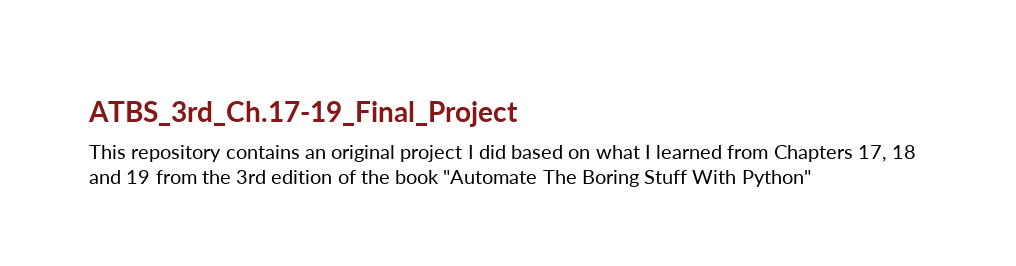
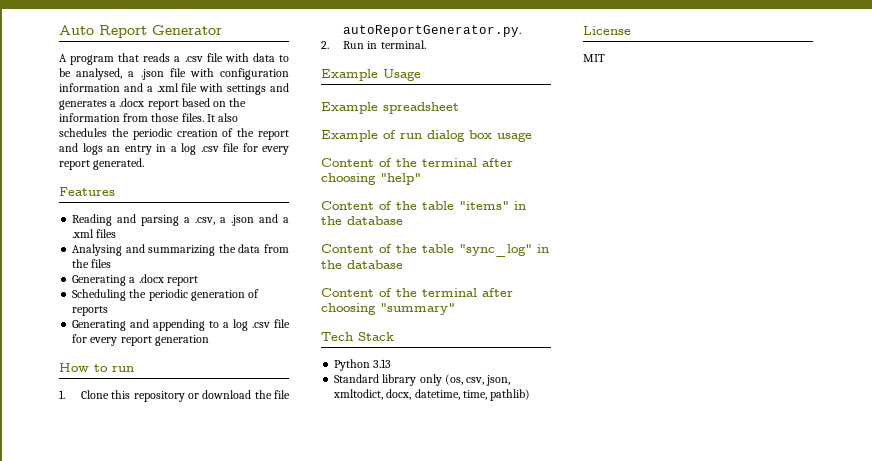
[88,101,518,127] [89,145,917,162] [89,170,811,187] ATBS_3rd_Ch.17-19_Final_Project // This repository contains an original project I did based on what I learned from Chapters 17, 18 and 19 from the 3rd edition of the book "Automate The Boring Stuff With Python" -> [59,25,222,38] [59,53,289,65] [59,68,289,80] [59,83,289,95] [59,98,247,110] [59,113,239,122] [59,128,289,140] [59,143,289,155] [59,158,145,170] [59,187,115,196] [72,214,289,226] [72,229,117,238] [72,244,289,256] [72,259,112,268] [72,274,198,286] [72,289,260,301] [72,306,109,316] [72,319,290,331] [72,334,209,346] [59,363,134,372] [59,390,290,402] [343,25,522,37] [321,40,426,49] [321,69,421,81] [321,102,459,114] [321,130,532,142] [321,158,513,167] [321,173,421,185] [321,201,526,210] [321,216,403,225] [321,244,549,257] [321,260,403,269] [321,288,513,297] [321,303,455,315] [321,332,394,341] [334,359,392,371] [334,374,511,386] [333,389,531,401] [583,26,631,35] [583,54,605,62] Auto Report Generator // A program that reads a .csv file with data to be analysed, a .json file with configuration information and a .xml file with settings and generates a .docx report based on the information from those files. It also schedules the periodic creation of the report and logs an entry in a log .csv file for every report generated. // Features // Reading and parsing a .csv, a .json and a .xml files // Analysing and summarizing the data from the files // Generating a .docx report // Scheduling the periodic generation of reports // Generating and appending to a log .csv file for every report generation // How to run // 1. Clone this repository or download the file autoReportGenerator.py. // 2. Run in terminal. // Example Usage // Example spreadsheet // Example of run dialog box usage // Content of the terminal after choosing "help" // Content of the table "items" in the database // Content of the table "sync_log" in the database // Content of the terminal after choosing "summary" // Tech Stack // Python 3.13 // Standard library only (os, csv, json, xmltodict, docx, datetime, time, pathlib) // License // MIT

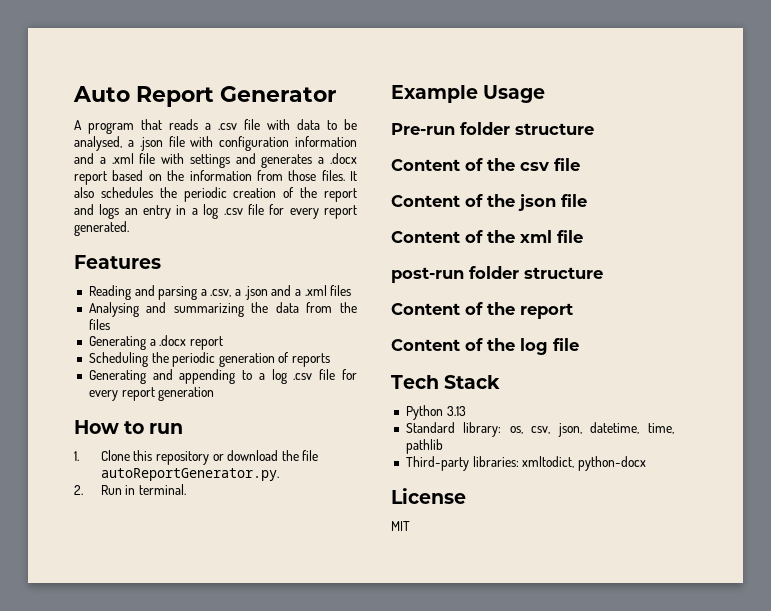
[321,102,459,114] [321,130,532,142] [321,158,513,167] [321,173,421,185] [321,201,526,210] [321,216,403,225] [321,244,549,257] [321,260,403,269] [321,288,513,297] [321,303,455,315] Example spreadsheet // Example of run dialog box usage // Content of the terminal after choosing "help" // Content of the table "items" in the database // Content of the table "sync_log" in the database // Content of the terminal after choosing "summary" -> [391,122,594,135] [391,158,580,171] [391,194,587,211] [391,230,583,243] [391,266,603,283] [391,302,573,319] [391,338,579,355] Pre-run folder structure // Content of the csv file // Content of the json file // Content of the xml file // post-run folder structure // Content of the report // Content of the log file
[382,374,511,386] [333,389,531,401] library only (os, csv, json, xmltodict, docx, datetime, time, pathlib) -> [463,422,674,437] [405,439,443,454] [405,456,646,471] library: os, csv, json, datetime, time, pathlib // Third-party libraries: xmltodict, python-docx

